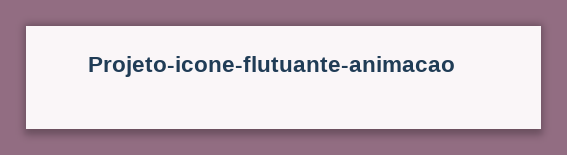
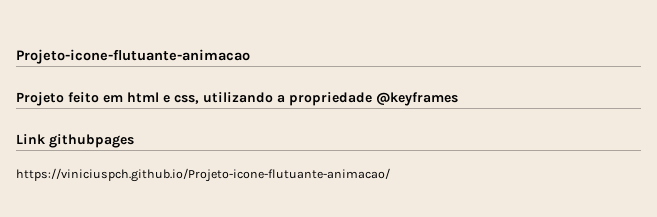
(455, 66) none -> [16,92,458,106] [16,134,134,148] [16,168,390,182] // Projeto feito em html e css, utilizando a propriedade @keyframes // Link githubpages // https://viniciuspch.github.io/Projeto-icone-flutuante-animacao/

